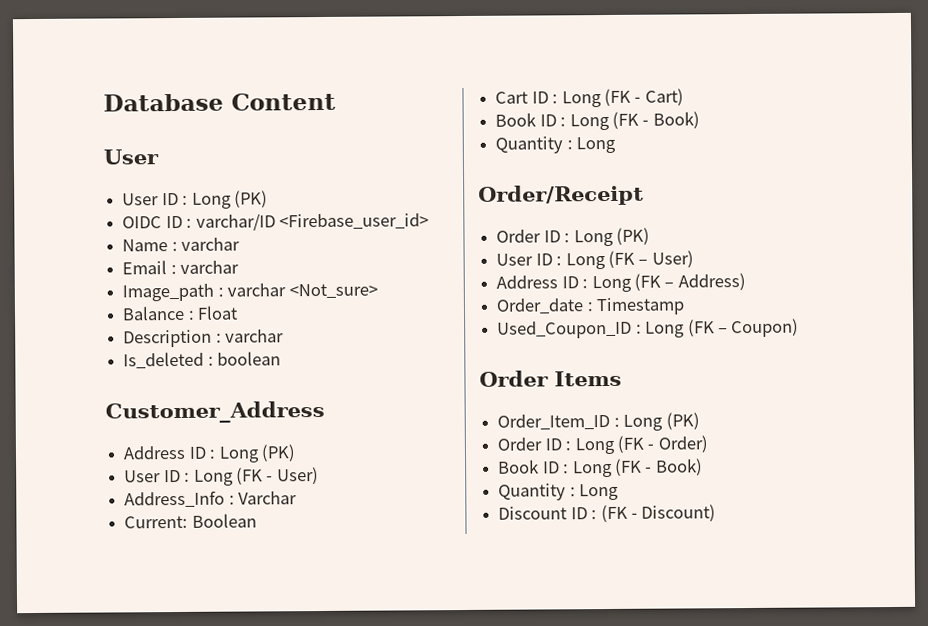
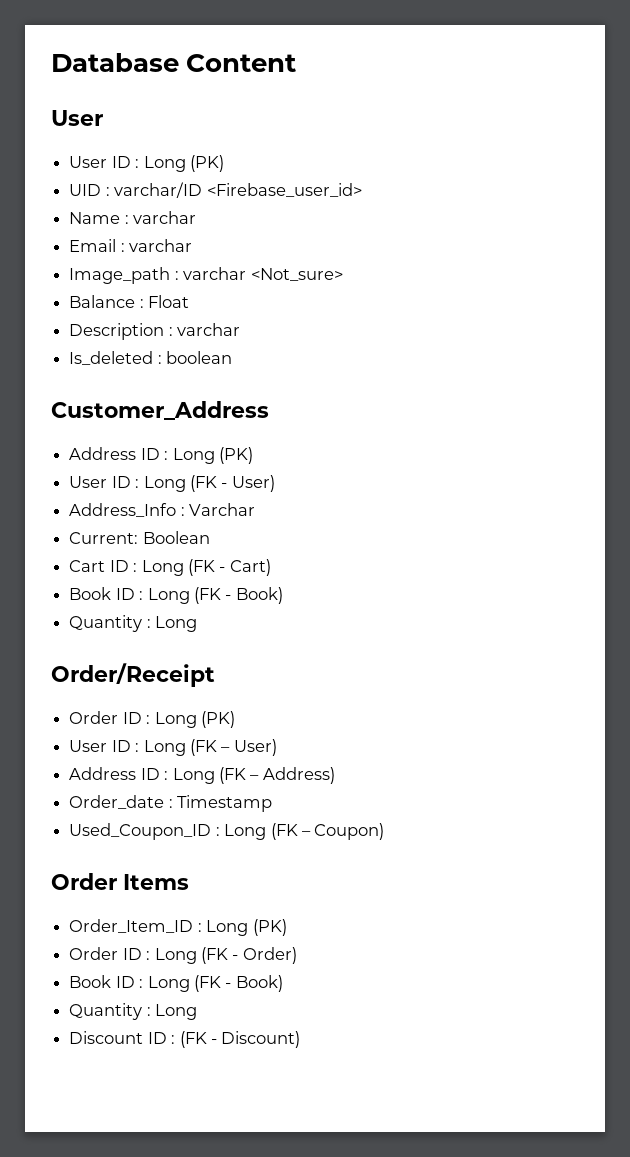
[122,215,183,229] OIDC ID -> [69,184,102,196] UID

